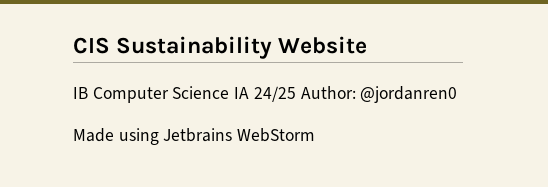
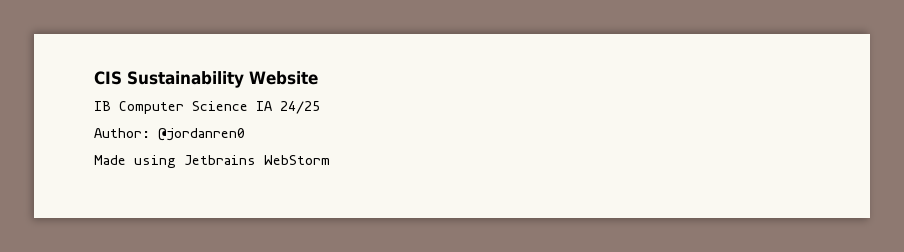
(296, 94) none -> (320, 107) //

